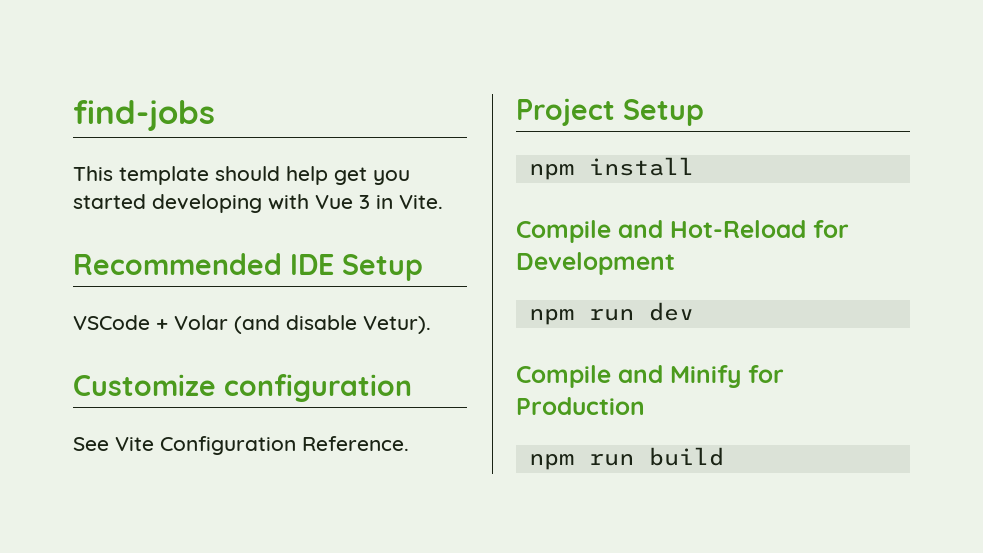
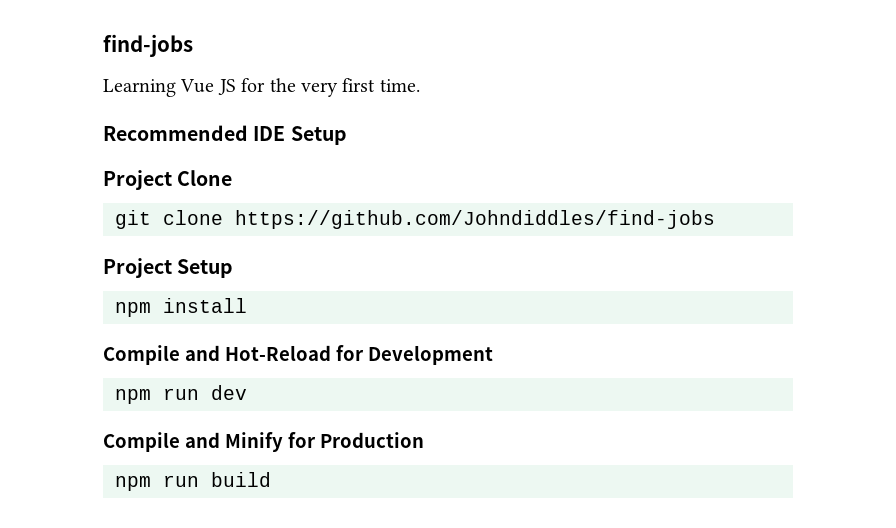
[73,166,410,185] [73,194,443,213] [73,253,423,281] [73,315,431,334] [73,374,412,402] [73,436,409,455] This template should help get you started developing with Vue 3 in Vite. // Recommended IDE Setup // VSCode + Volar (and disable Vetur). // Customize configuration // See Vite Configuration Reference. -> [103,78,420,97] [103,125,347,145] [103,170,233,190] [115,210,715,229] Learning Vue JS for the very first time. // Recommended IDE Setup // Project Clone // git clone https://github.com/Johndiddles/find-jobs

